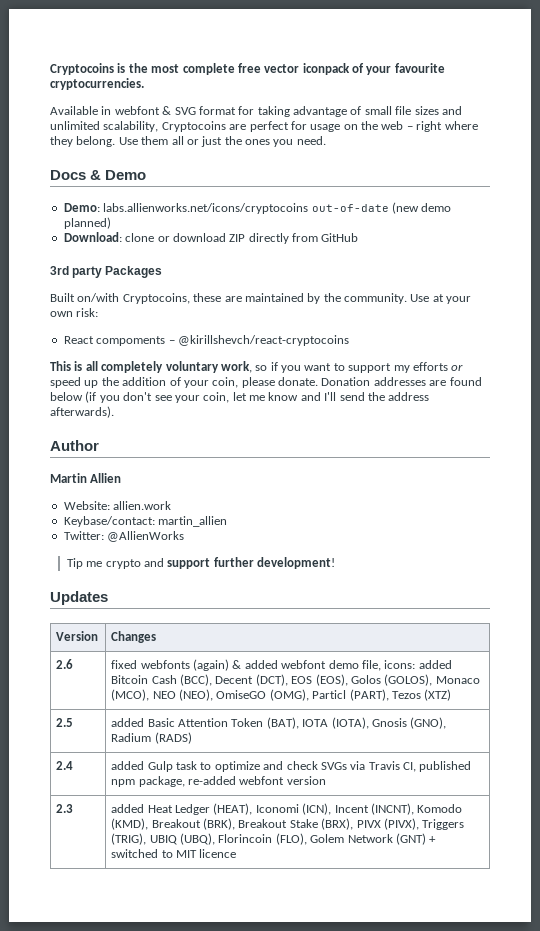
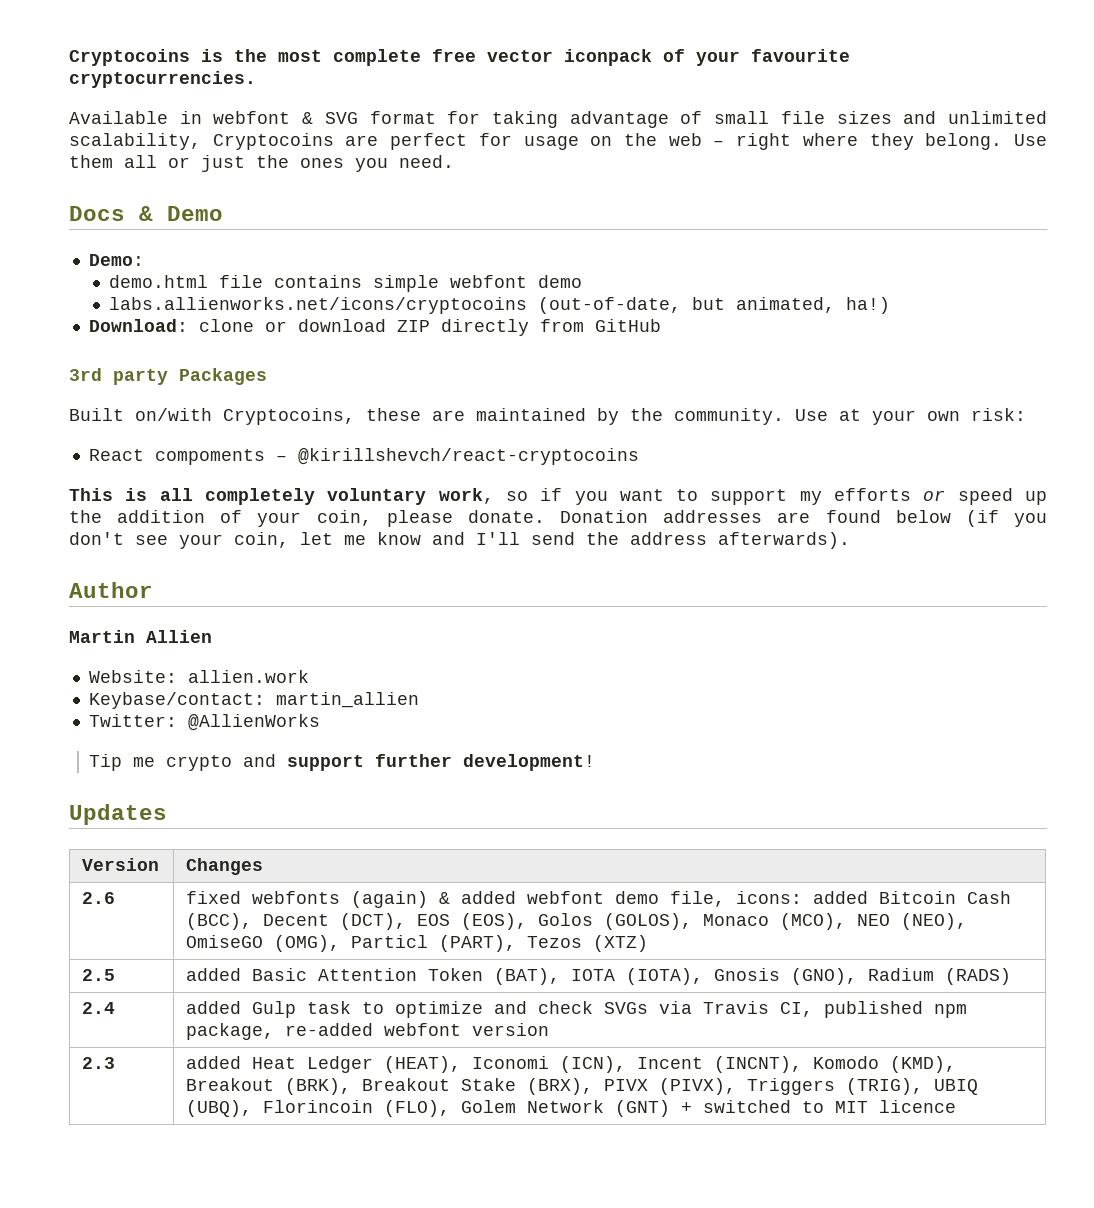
[103,202,452,214] [63,217,111,229] labs.allienworks.net/icons/cryptocoins out-of-date (new demo planned) -> [109,275,583,292] [109,297,891,314] // demo.html file contains simple webfont demo // labs.allienworks.net/icons/cryptocoins (out-of-date, but animated, ha!)

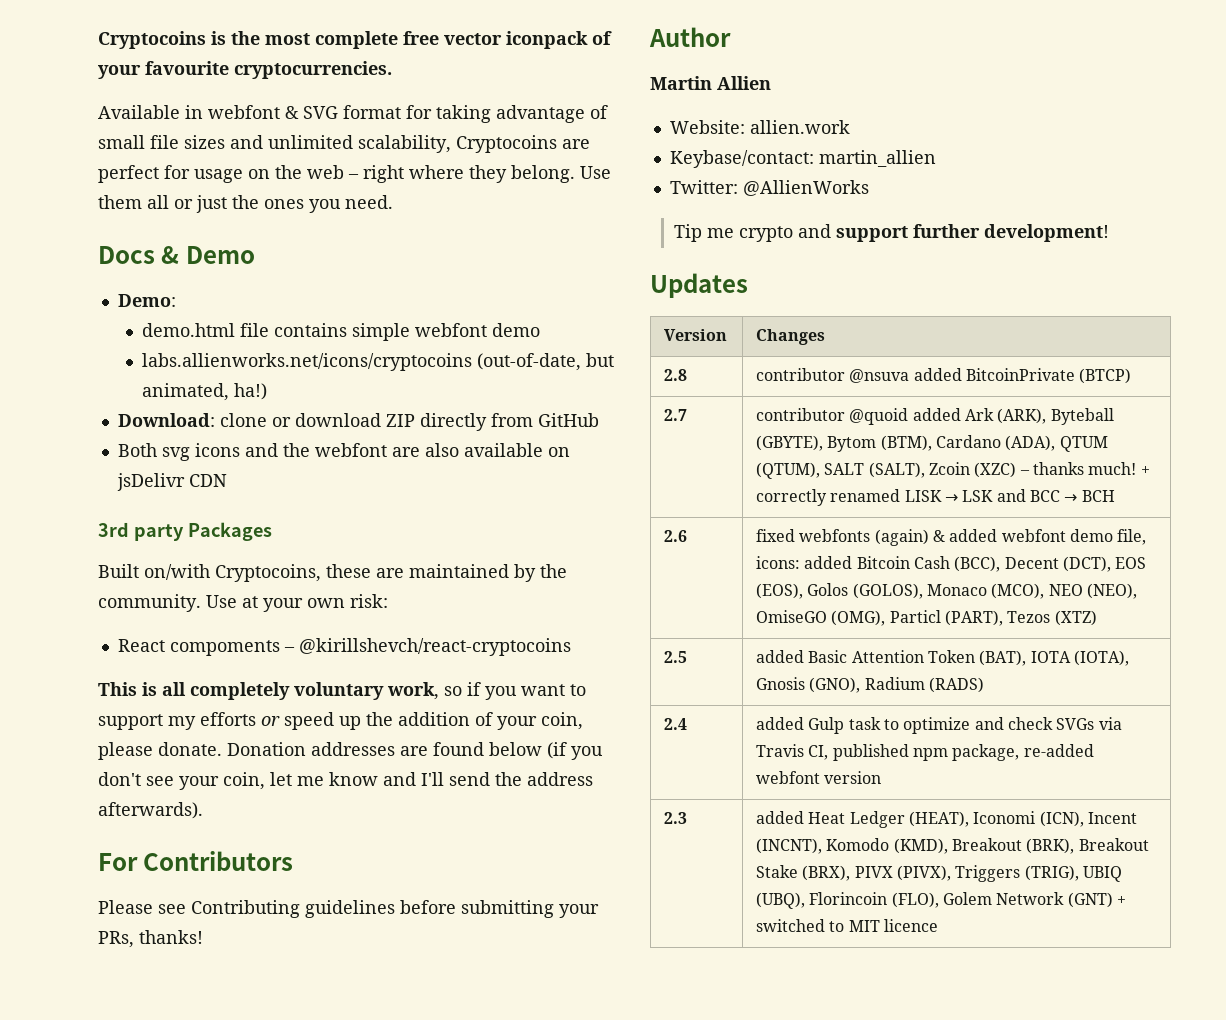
(661, 325) none -> [117,443,570,461] [116,473,227,491] // Both svg icons and the webfont are also available on jsDelivr CDN
(850, 540) none -> [98,851,294,871] [98,900,599,918] [98,930,203,948] // For Contributors // Please see Contributing guidelines before submitting your PRs, thanks!
(264, 866) none -> [664,369,688,381] [756,368,1132,384] [664,409,688,421] [756,408,1114,425] [756,435,1108,452] [756,462,1150,479] [756,489,1115,506] // 2.8 | contributor @nsuva added BitcoinPrivate (BTCP) // 2.7 | contributor @quoid added Ark (ARK), Byteball (GBYTE), Bytom (BTM), Cardano (ADA), QTUM (QTUM), SALT (SALT), Zcoin (XZC) – thanks much! + correctly renamed LISK → LSK and BCC → BCH

